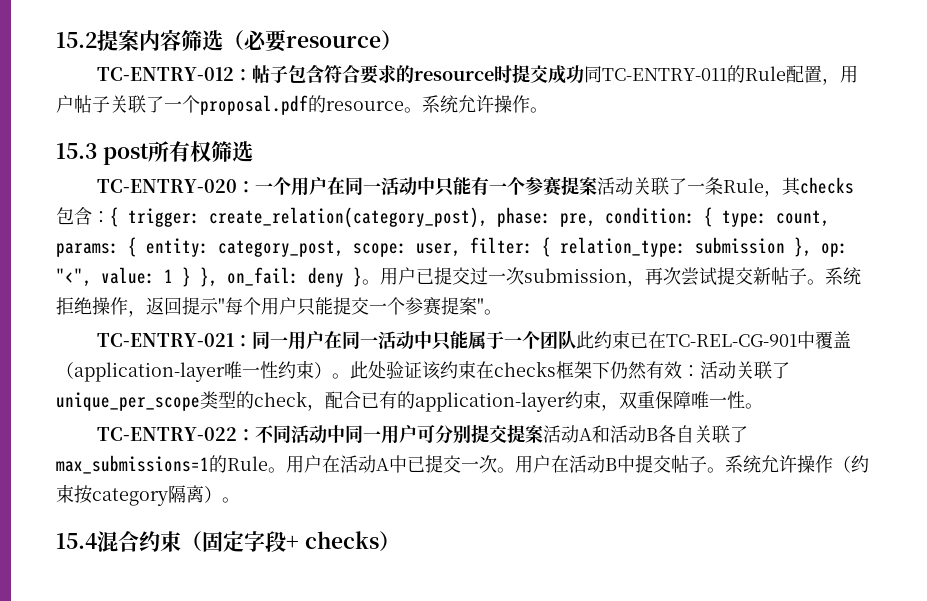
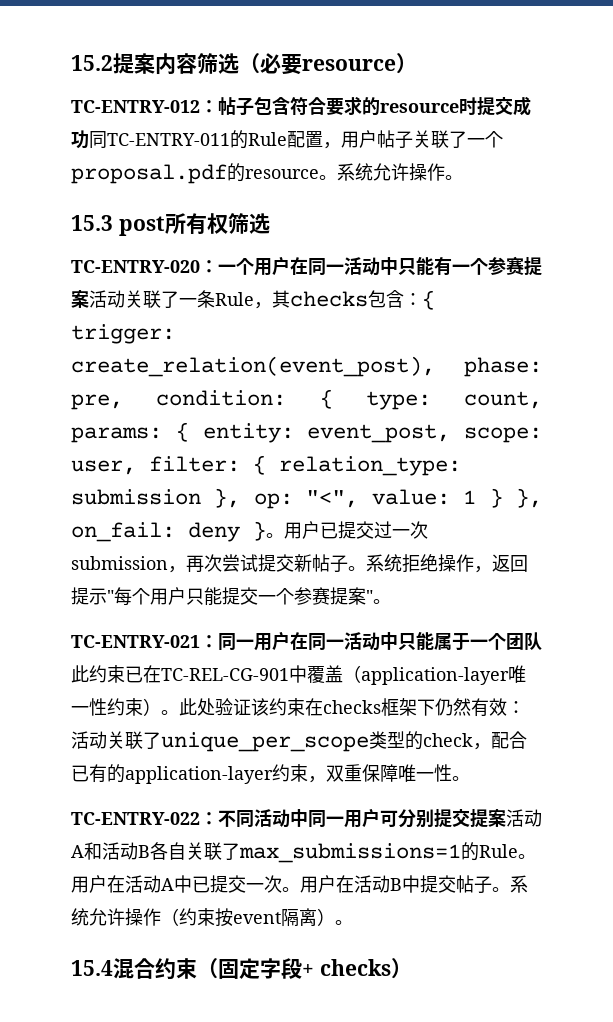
[209,207,488,228] create_relation(category_post), -> [71,356,435,377] create_relation(event_post),
[218,240,344,257] category_post, -> [307,424,451,443] event_post,
[92,488,168,506] category -> [233,912,281,924] event

